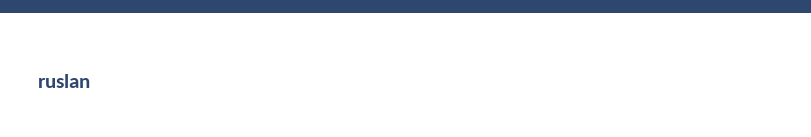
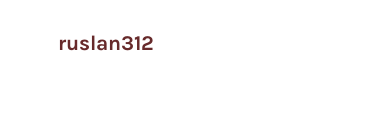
[38,74,90,88] ruslan -> [58,35,154,51] ruslan312

